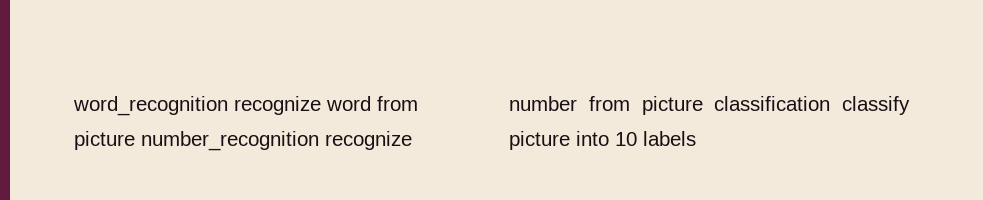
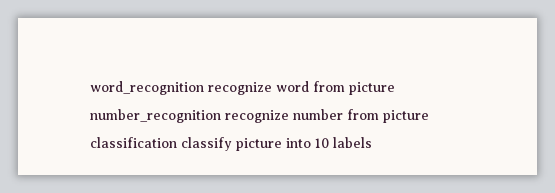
(135, 140) none -> (395, 88) //
(703, 105) none -> (429, 116) //

